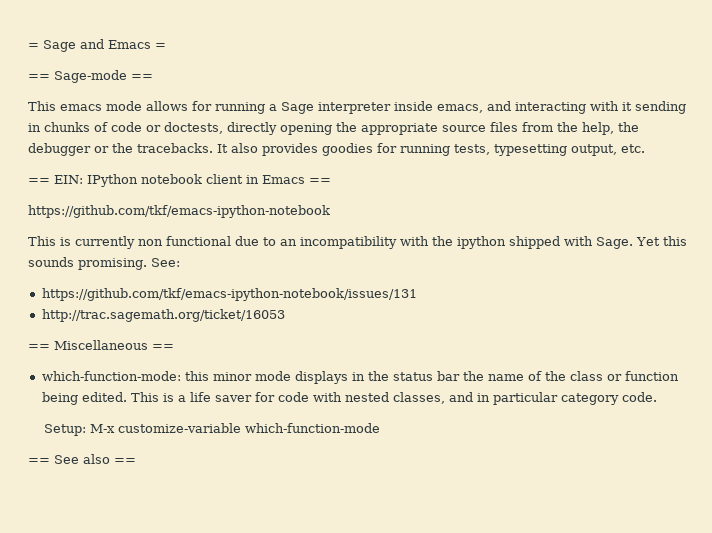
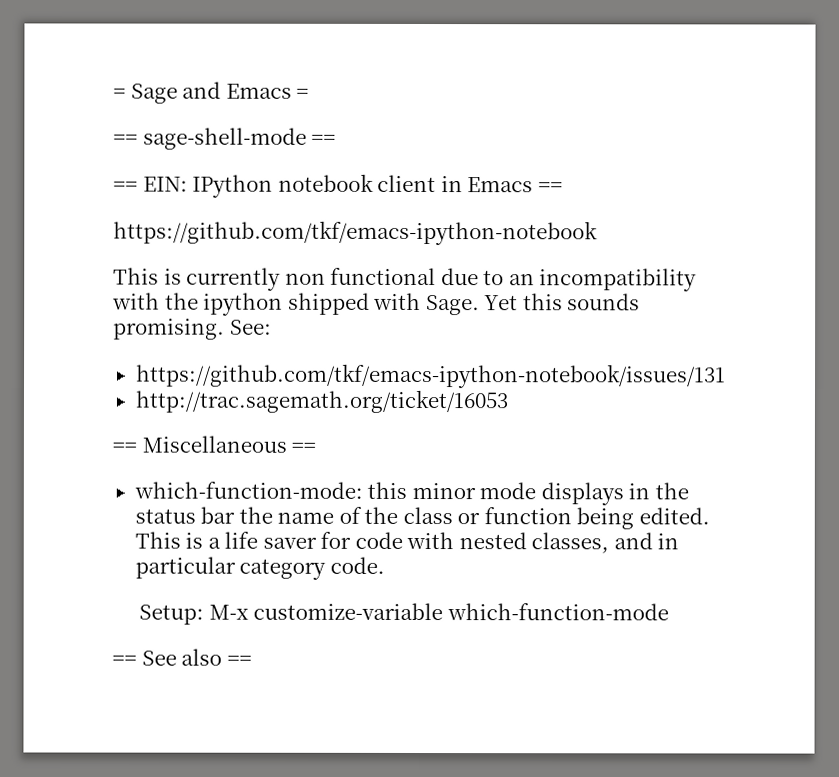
[54,70,153,83] [28,101,686,114] [28,122,639,135] [28,143,645,156] Sage-mode == // This emacs mode allows for running a Sage interpreter inside emacs, and interacting with it sending in chunks of code or doctests, directly opening the appropriate source files from the help, the debugger or the tracebacks. It also provides goodies for running tests, typesetting output, etc. -> [142,127,337,150] sage-shell-mode ==

